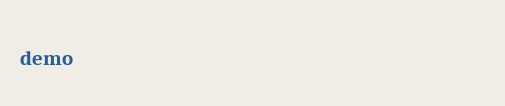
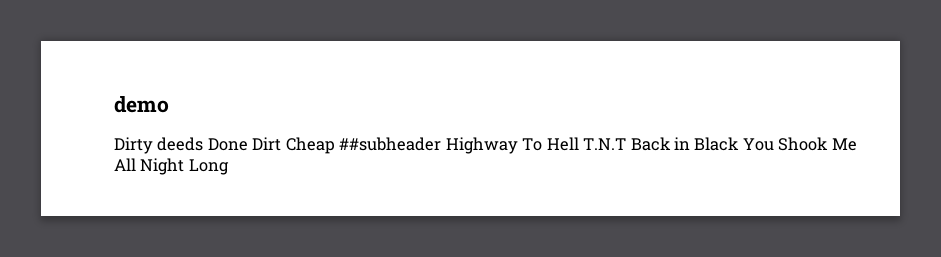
(73, 57) none -> [114,137,857,154] [114,158,229,175] // Dirty deeds Done Dirt Cheap ##subheader Highway To Hell T.N.T Back in Black You Shook Me All Night Long

